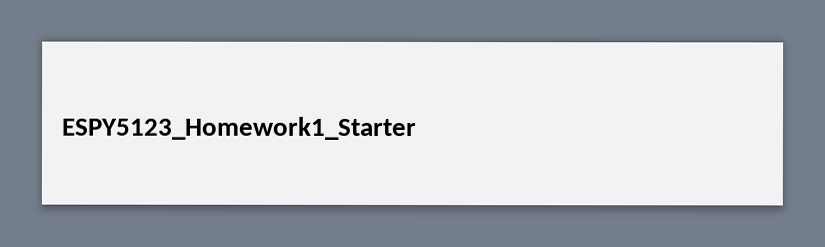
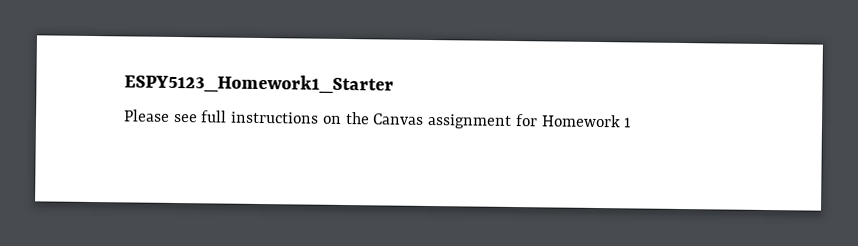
(417, 128) none -> [123,109,633,129] // Please see full instructions on the Canvas assignment for Homework 1

